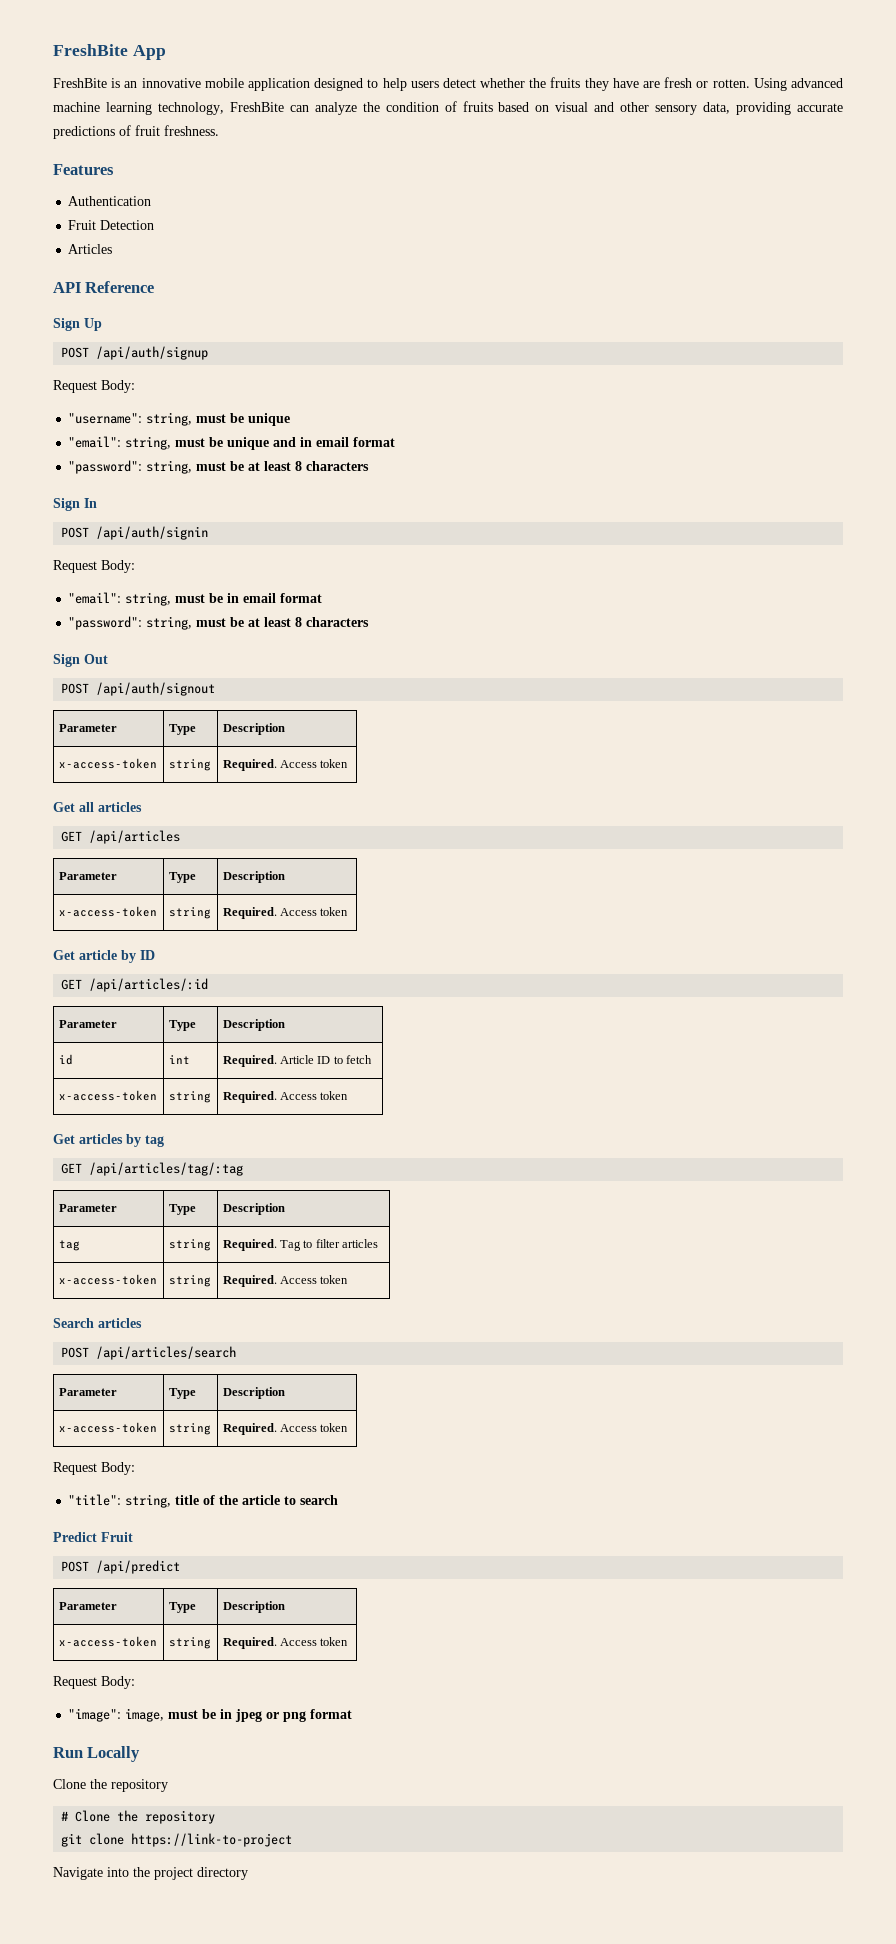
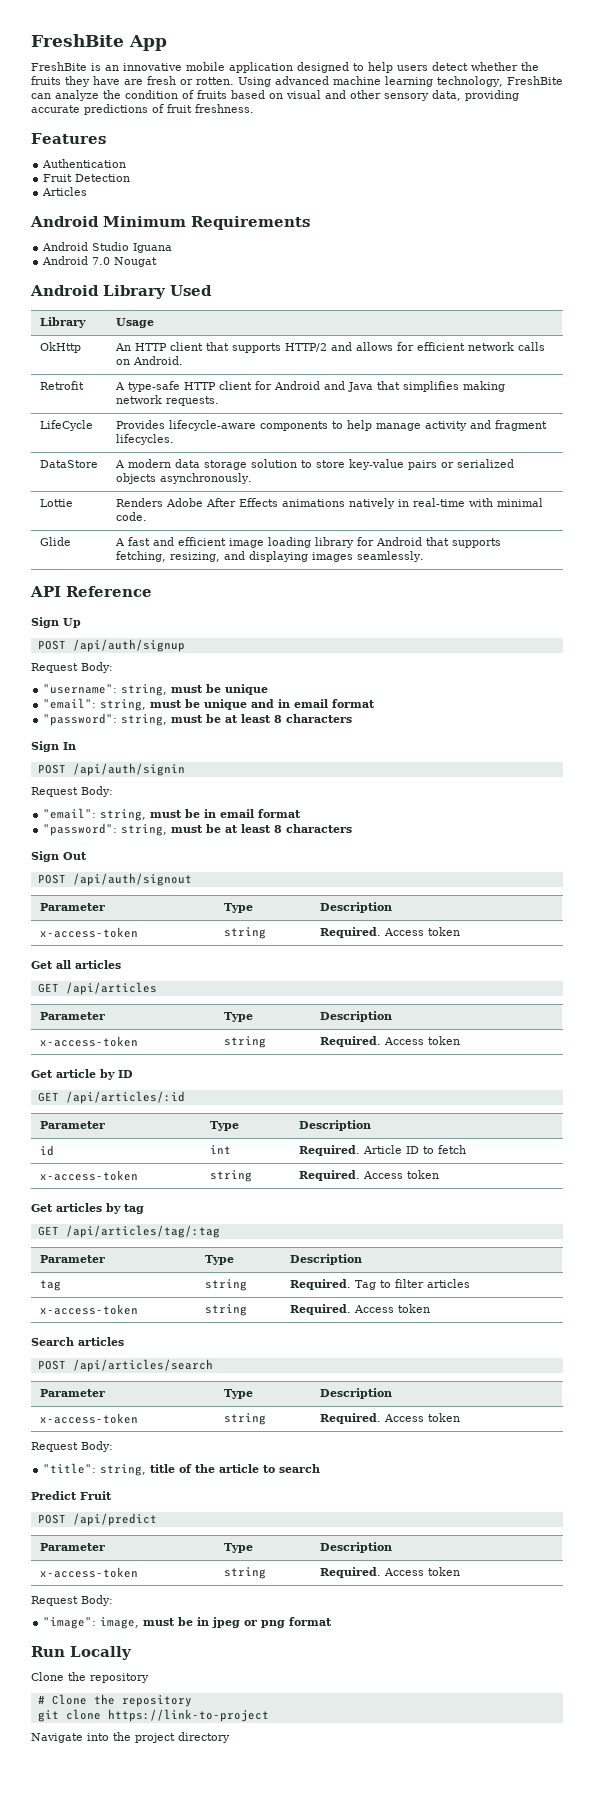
(113, 249) none -> [30,216,310,230] [42,242,173,253] [42,256,158,267] [30,285,212,299] [39,317,86,328] [115,318,154,328] [39,342,81,353] [114,342,545,353] [115,356,183,365] [39,381,84,390] [114,381,505,392] [115,395,219,406] [39,420,93,431] [115,420,547,431] [115,434,174,445] [39,460,98,468] [114,459,514,470] [115,473,252,484] [39,499,73,507] [115,498,543,509] [115,512,147,521] [39,537,71,546] [114,537,501,548] [115,551,424,562] // Android Minimum Requirements // Android Studio Iguana // Android 7.0 Nougat // Android Library Used // Library | Usage // OkHttp | An HTTP client that supports HTTP/2 and allows for efficient network calls on Android. // Retrofit | A type-safe HTTP client for Android and Java that simplifies making network requests. // LifeCycle | Provides lifecycle-aware components to help manage activity and fragment lifecycles. // DataStore | A modern data storage solution to store key-value pairs or serialized objects asynchronously. // Lottie | Renders Adobe After Effects animations natively in real-time with minimal code. // Glide | A fast and efficient image loading library for Android that supports fetching, resizing, and displaying images seamlessly.

